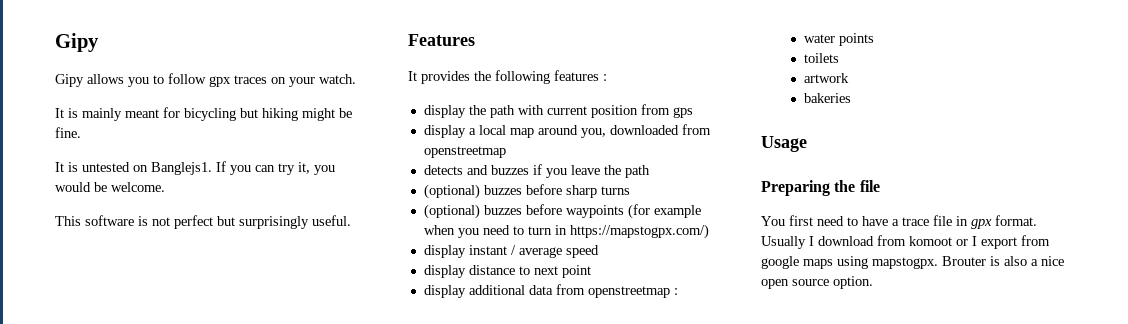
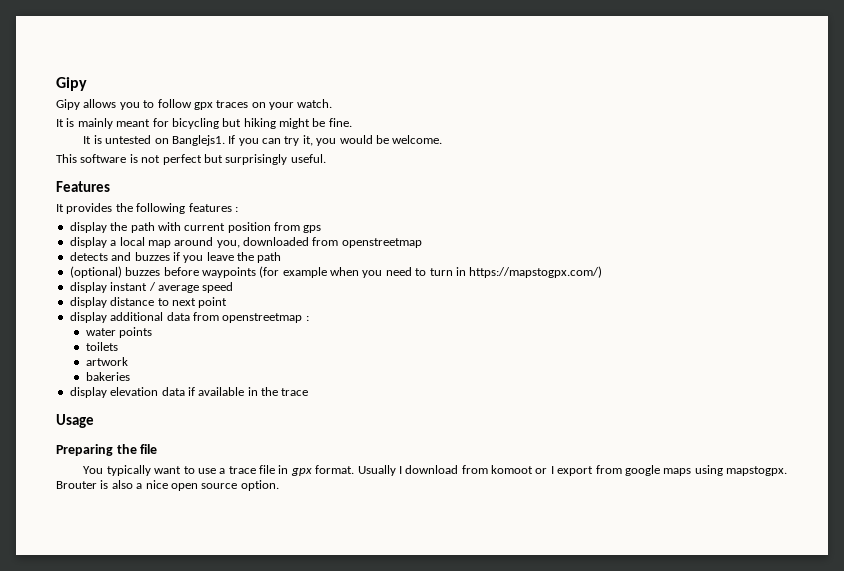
[423,184,630,199] // (optional) buzzes before sharp turns -> (282, 257) none
(851, 98) none -> [69,387,309,398] // display elevation data if available in the trace
[789,215,888,226] first need to have -> [106,465,216,476] typically want to use

